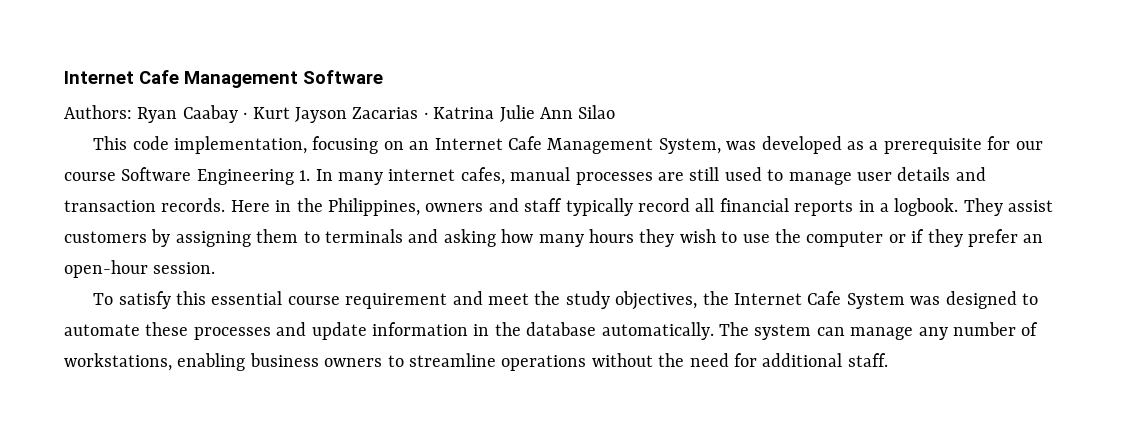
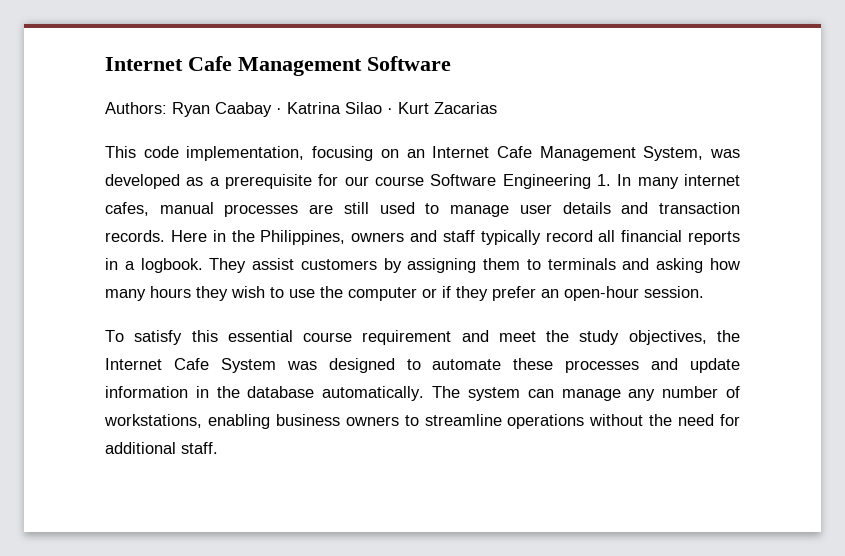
[252,105,616,123] Kurt Jayson Zacarias · Katrina Julie Ann Silao -> [287,102,497,114] Katrina Silao · Kurt Zacarias

